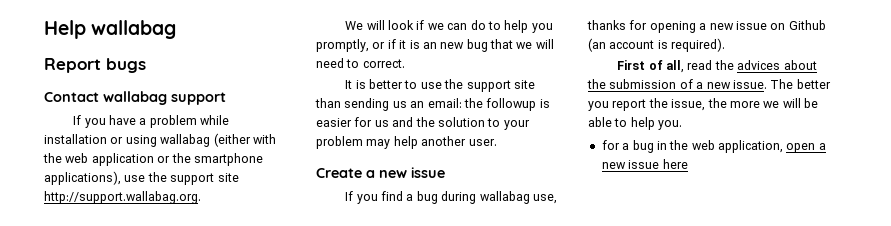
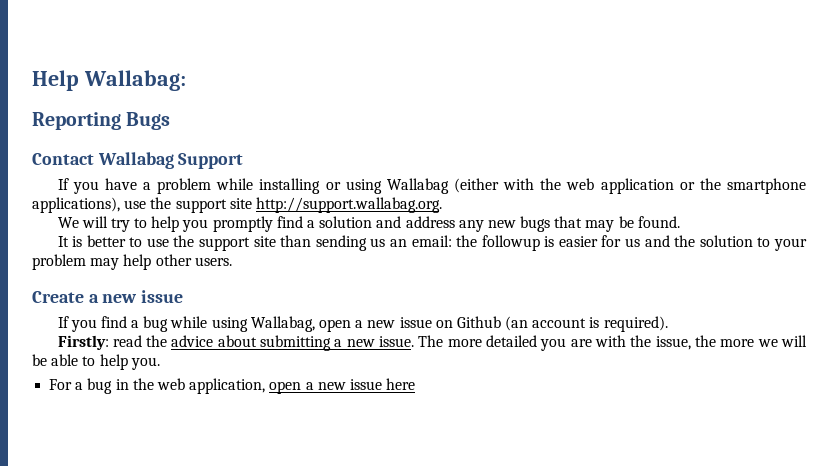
[91,20,177,39] [44,58,146,73] wallabag // Report bugs -> [83,70,186,91] [32,112,171,130] Wallabag: // Reporting Bugs
[103,91,226,105] wallabag support -> [97,152,244,169] Wallabag Support
[44,134,107,144] installation -> [259,178,321,194] installing
[160,134,211,147] wallabag -> [386,178,449,194] Wallabag
[388,20,553,33] [316,39,554,52] [316,58,405,68] look if we can do to help you promptly, or if it is an new bug that we will need to correct. -> [110,216,680,232] try to help you promptly find a solution and address any new bugs that may be found.
[421,136,497,146] another user. -> [155,254,232,266] other users.
[441,191,557,204] [587,20,696,33] during wallabag use, thanks for opening -> [170,316,351,332] while using Wallabag, open
[617,60,817,73] [587,79,831,89] [588,99,647,111] First of all, read the advices about the submission of a new issue. The better you report -> [57,335,627,351] Firstly: read the advice about submitting a new issue. The more detailed you are with
[601,140,620,150] for -> [49,379,73,390] For

